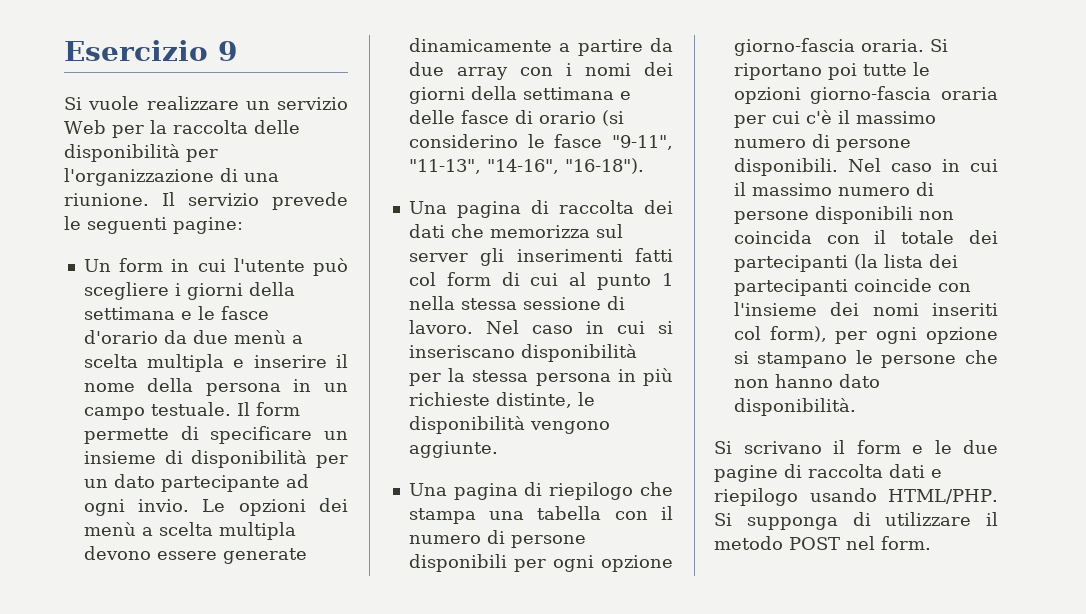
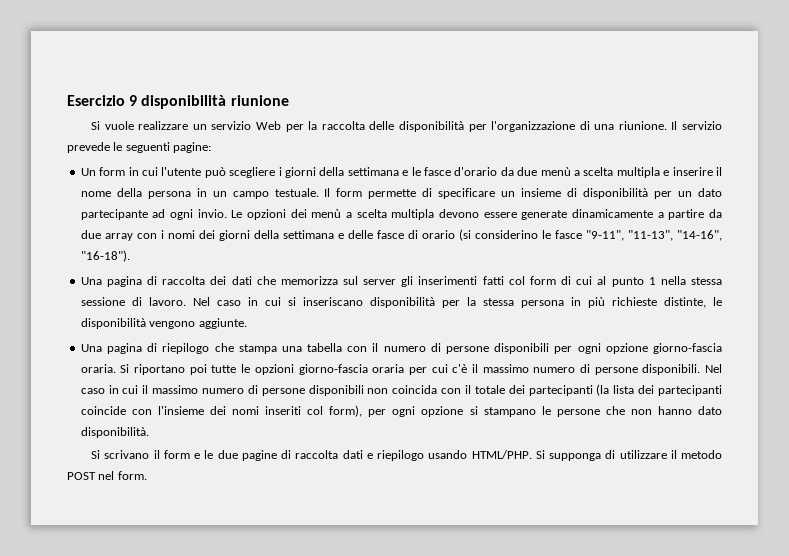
(237, 51) none -> [141,95,289,109] disponibilità riunione

